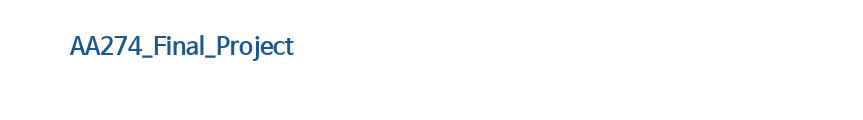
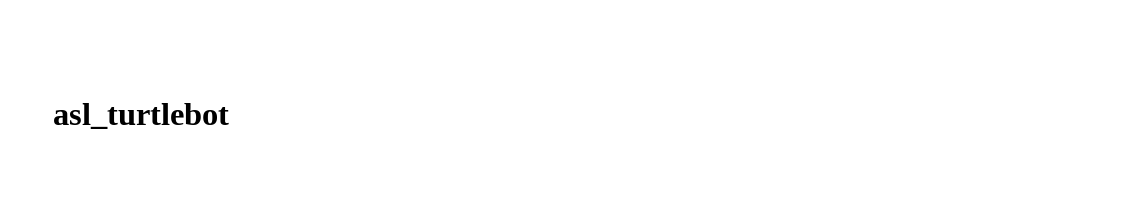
[69,35,294,62] AA274_Final_Project -> [53,103,229,129] asl_turtlebot

